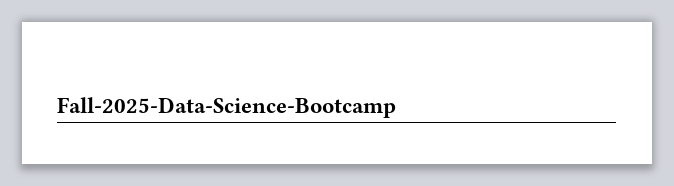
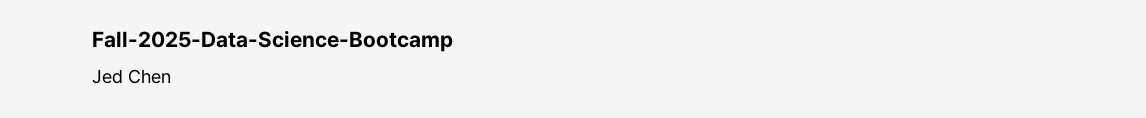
(396, 107) none -> [92,69,171,84] // Jed Chen

